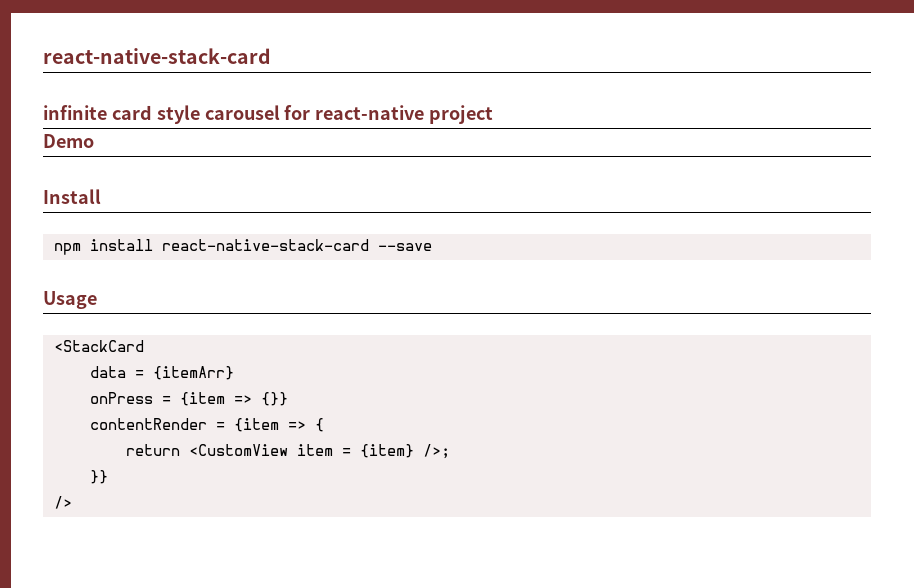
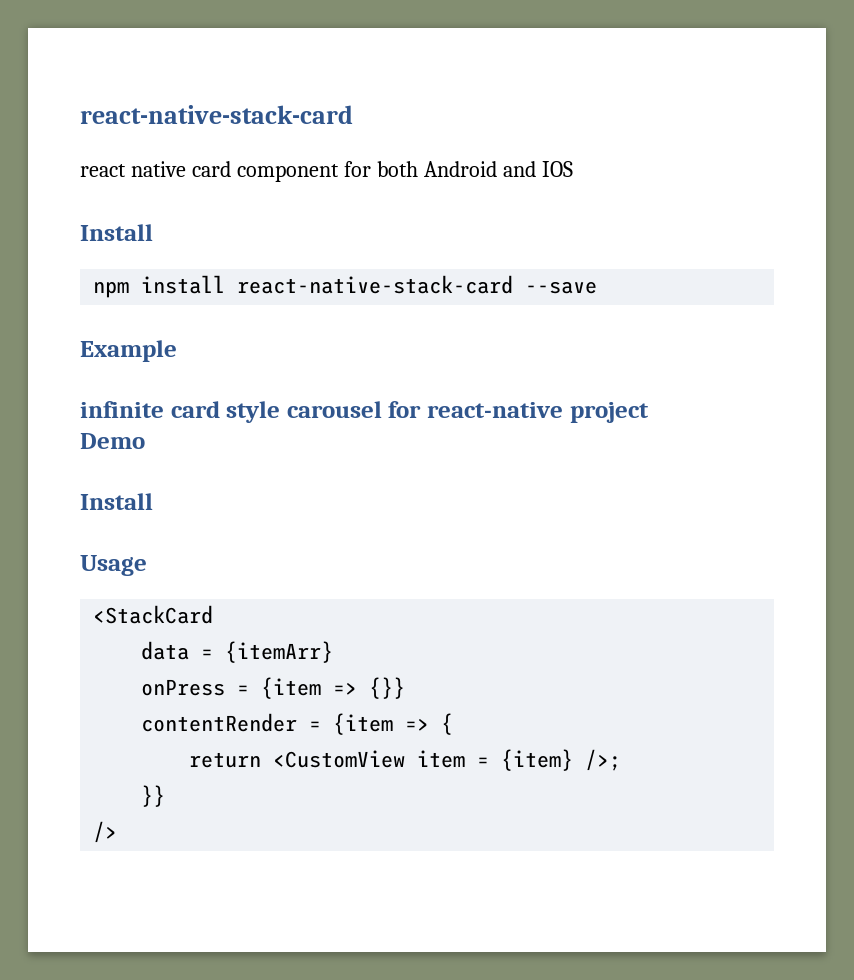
[43,48,271,64] react-native-stack-card -> [80,105,353,124] [80,161,573,182] [80,224,153,241] [93,275,598,298] [80,340,177,362] react-native-stack-card // react native card component for both Android and IOS // Install // npm install react-native-stack-card --save // Example
[53,239,432,255] // npm install react-native-stack-card --save -> (153, 501) none

